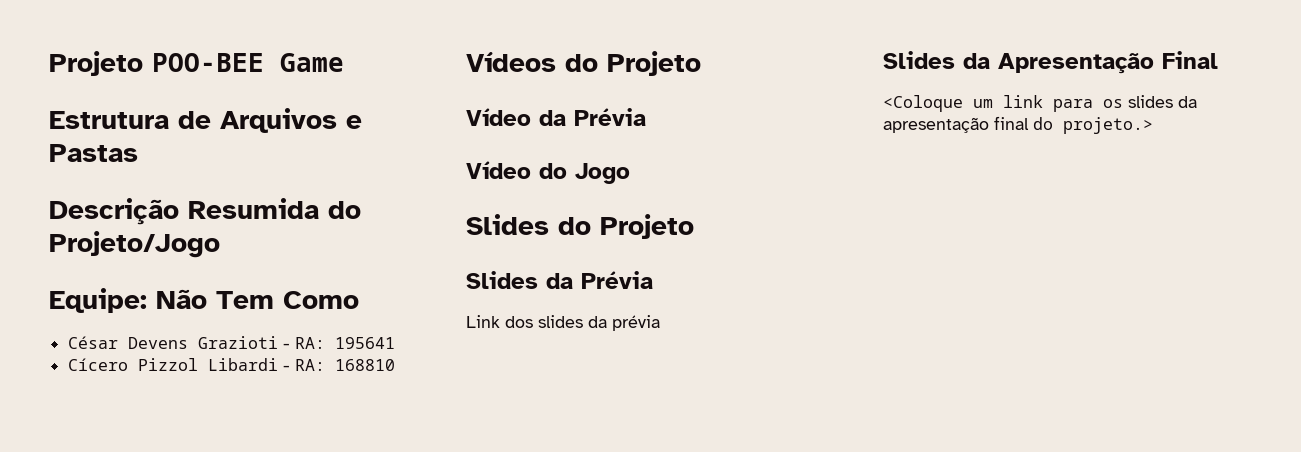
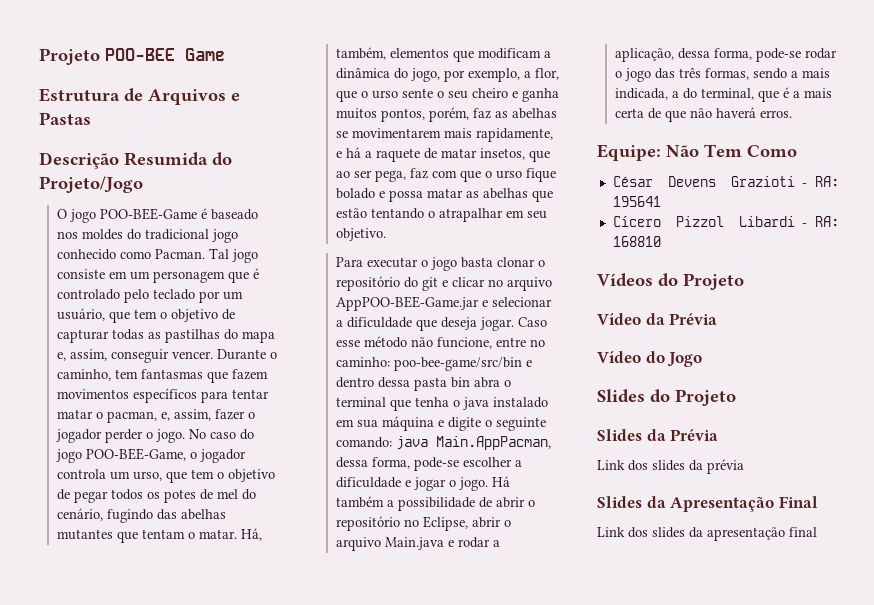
(220, 244) none -> [57,208,259,223] [57,229,239,243] [57,248,259,263] [57,268,260,283] [57,289,244,303] [57,308,236,323] [57,329,276,343] [57,349,278,363] [57,369,269,383] [57,388,270,403] [57,409,256,423] [56,429,255,443] [56,448,247,463] [57,469,276,483] [57,489,257,503] [57,508,227,523] [57,528,263,543] [336,47,552,62] [336,67,560,82] [336,88,560,102] [336,107,558,122] [336,128,554,142] [336,147,551,162] [336,168,557,182] [336,188,554,202] [336,208,548,222] [336,228,387,241] [336,257,546,271] [336,276,553,291] [336,296,553,311] [336,317,548,331] [336,336,546,349] [336,357,533,371] [336,377,512,391] [336,397,549,411] [336,416,547,431] [336,436,552,450] [336,457,523,471] [336,476,511,491] [336,496,536,511] [336,516,512,531] [336,537,501,551] [615,48,838,62] [615,67,831,82] [615,87,833,102] [615,107,793,122] // O jogo POO-BEE-Game é baseado nos moldes do tradicional jogo conhecido como Pacman. Tal jogo consiste em um personagem que é controlado pelo teclado por um usuário, que tem o objetivo de capturar todas as pastilhas do mapa e, assim, conseguir vencer. Durante o caminho, tem fantasmas que fazem movimentos específicos para tentar matar o pacman, e, assim, fazer o jogador perder o jogo. No caso do jogo POO-BEE-Game, o jogador controla um urso, que tem o objetivo de pegar todos os potes de mel do cenário, fugindo das abelhas mutantes que tentam o matar. Há, também, elementos que modificam a dinâmica do jogo, por exemplo, a flor, que o urso sente o seu cheiro e ganha muitos pontos, porém, faz as abelhas se movimentarem mais rapidamente, e há a raquete de matar insetos, que ao ser pega, faz com que o urso fique bolado e possa matar as abelhas que estão tentando o atrapalhar em seu objetivo. // Para executar o jogo basta clonar o repositório do git e clicar no arquivo AppPOO-BEE-Game.jar e selecionar a dificuldade que deseja jogar. Caso esse método não funcione, entre no caminho: poo-bee-game/src/bin e dentro dessa pasta bin abra o terminal que tenha o java instalado em sua máquina e digite o seguinte comando: java Main.AppPacman, dessa forma, pode-se escolher a dificuldade e jogar o jogo. Há também a possibilidade de abrir o repositório no Eclipse, abrir o arquivo Main.java e rodar a aplicação, dessa forma, pode-se rodar o jogo das três formas, sendo a mais indicada, a do terminal, que é a mais certa de que não haverá erros.
[883,95,1123,112] <Coloque um link para os -> [597,527,648,538] Link dos
[1033,117,1153,134] do projeto.> -> (817, 532) none

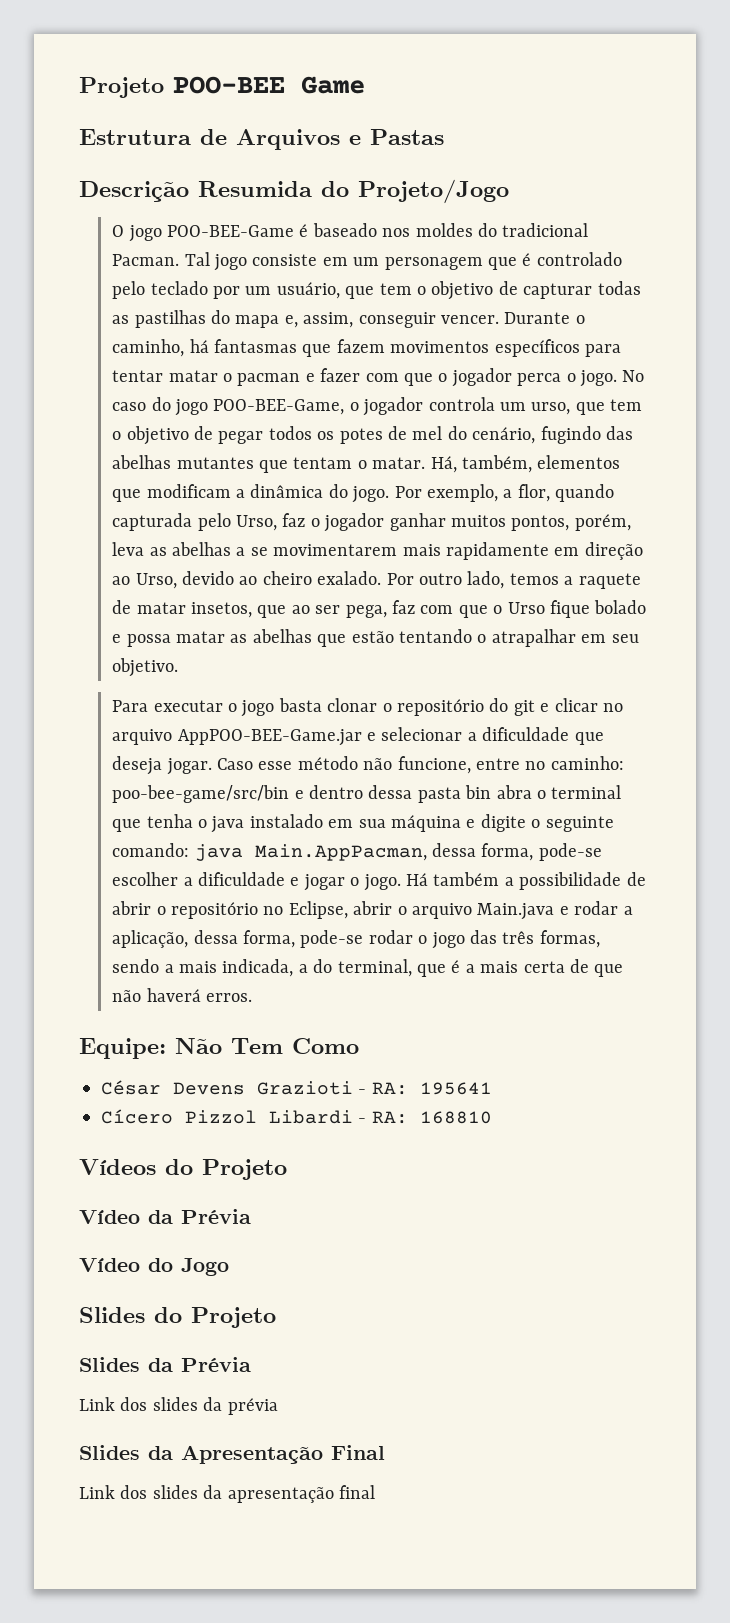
[212,229,239,243] [57,249,152,260] jogo conhecido como -> (589, 230) none
[115,369,139,379] tem -> [189,339,209,353] há
[107,409,256,423] [56,429,144,443] pacman, e, assim, fazer o jogador perder -> [237,368,562,387] pacman e fazer com que o jogador perca
[411,68,466,82] jogo, por -> [352,486,422,503] jogo. Por
[336,88,560,102] que o urso sente o seu cheiro e ganha -> [555,484,615,502] [112,513,446,532] quando capturada pelo Urso, faz o jogador ganhar
[473,108,558,119] faz as abelhas -> [112,542,246,556] leva as abelhas a
[476,128,554,142] [336,147,362,158] rapidamente, e há -> [446,542,643,560] [112,571,559,589] rapidamente em direção ao Urso, devido ao cheiro exalado. Por outro lado, temos
[496,170,523,179] urso -> [507,602,545,614] Urso

